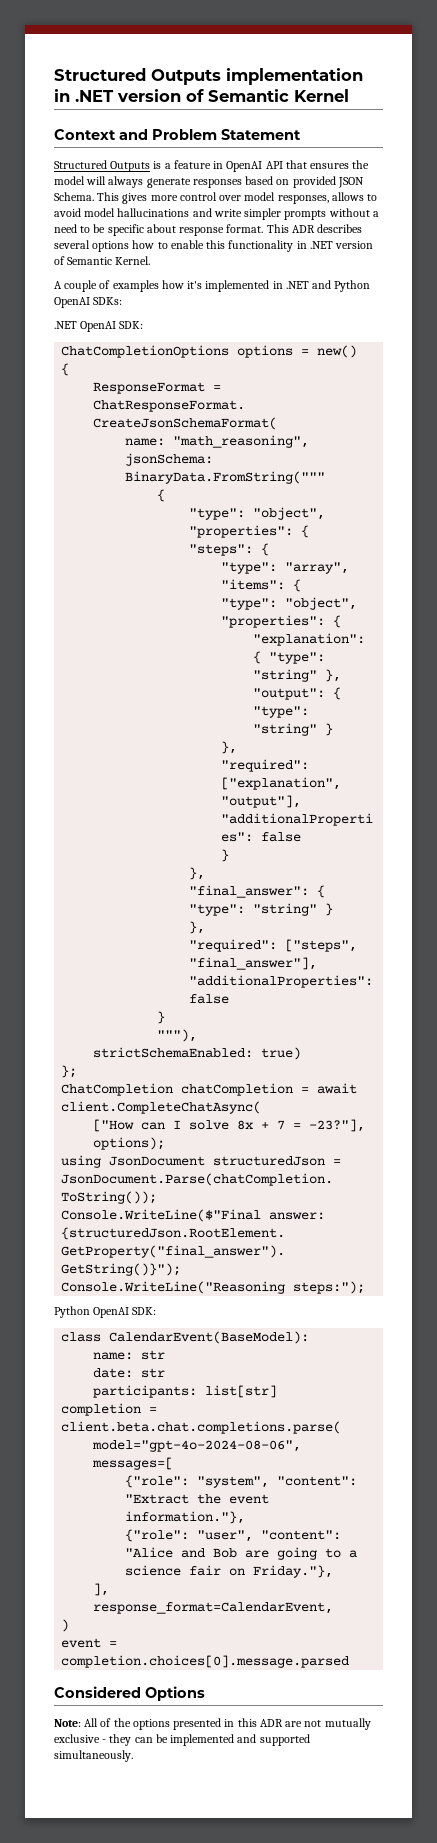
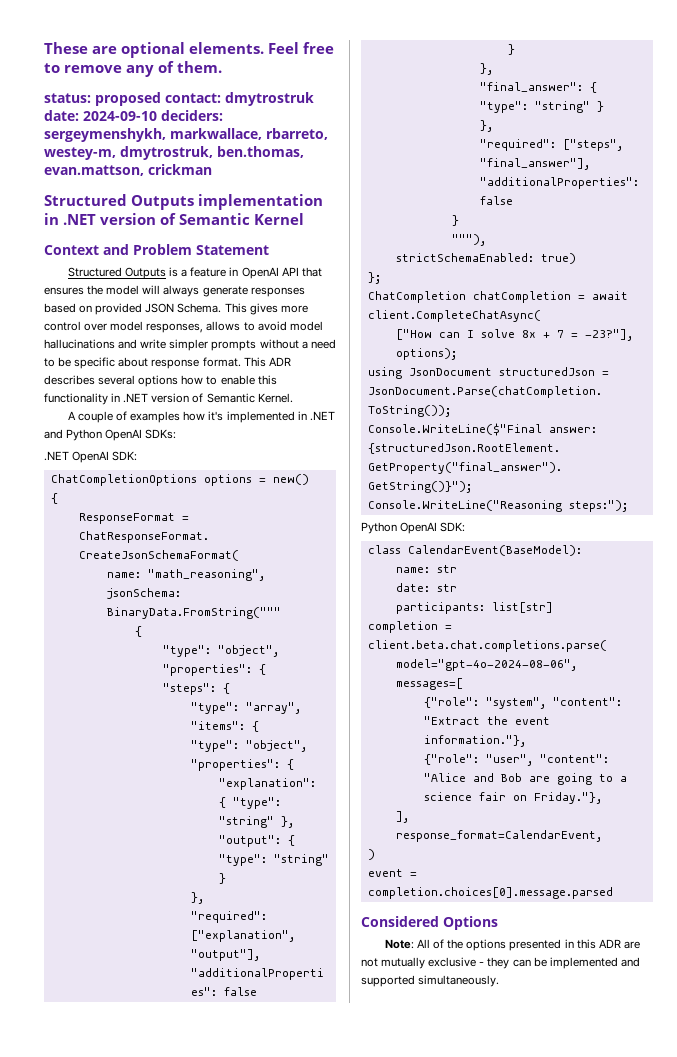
(54, 74) none -> [44,42,334,58] [44,61,222,77] [44,92,314,106] [44,110,223,121] [44,128,328,142] [44,146,304,160] [44,164,212,176] These are optional elements. Feel free to remove any of them. // status: proposed contact: dmytrostruk date: 2024-09-10 deciders: sergeymenshykh, markwallace, rbarreto, westey-m, dmytrostruk, ben.thomas, evan.mattson, crickman //

